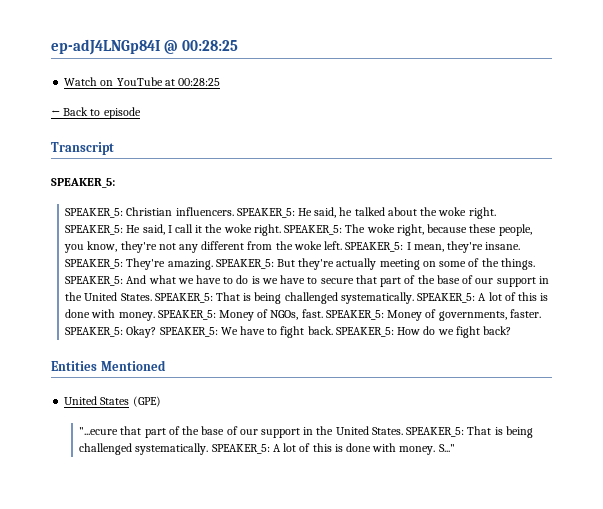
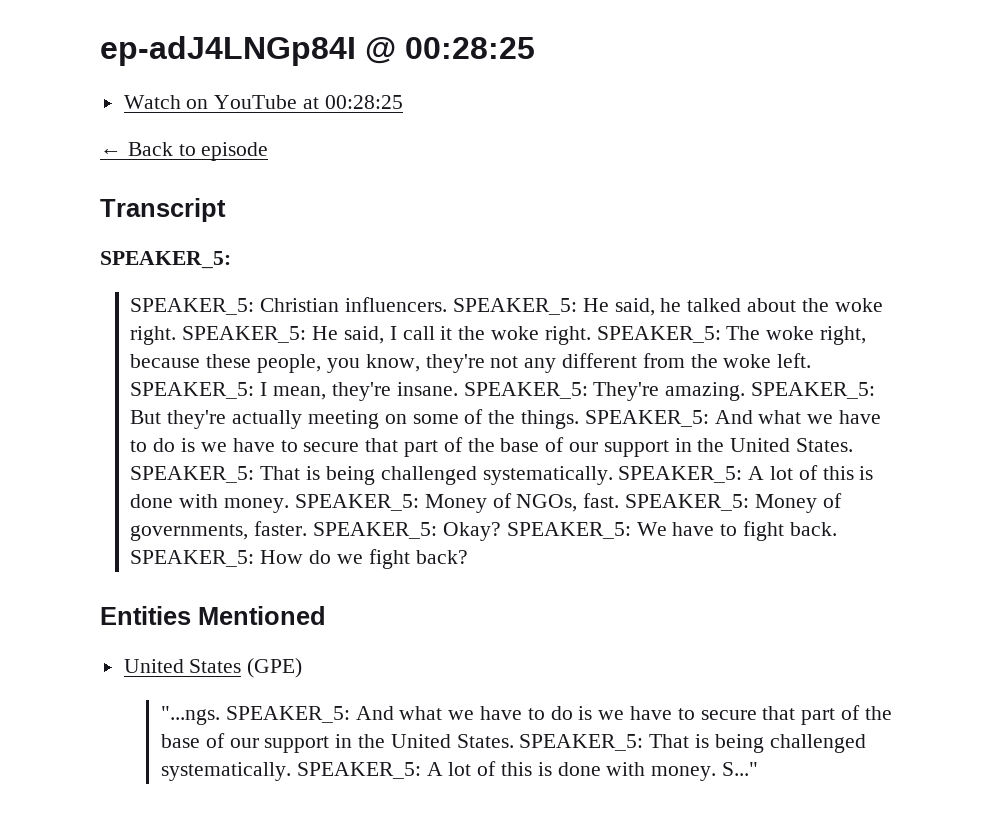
[79,427,119,435] "...ecure -> [160,706,757,725] "...ngs. SPEAKER_5: And what we have to do is we have to secure

